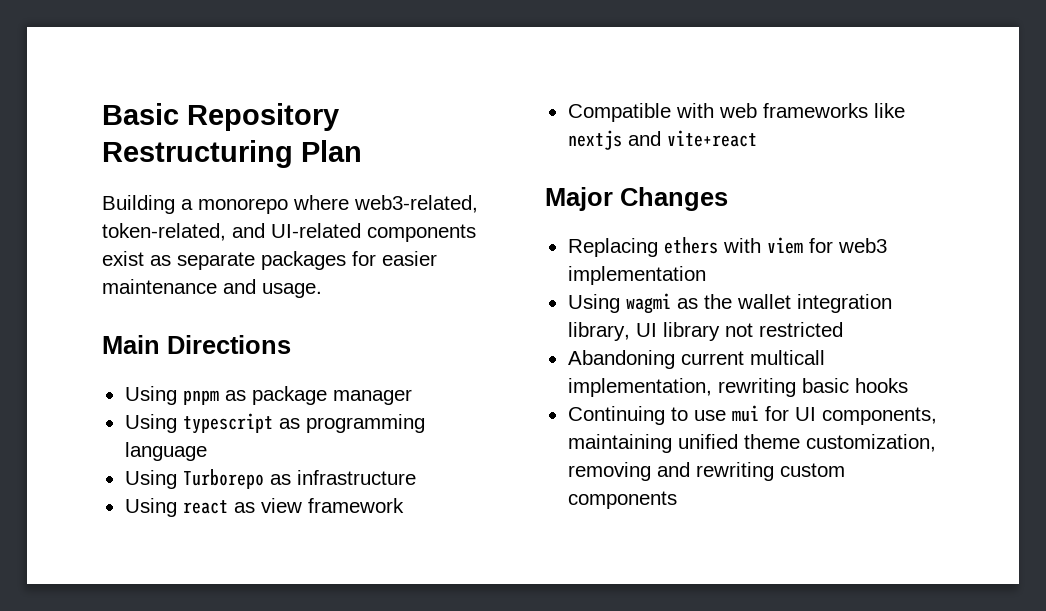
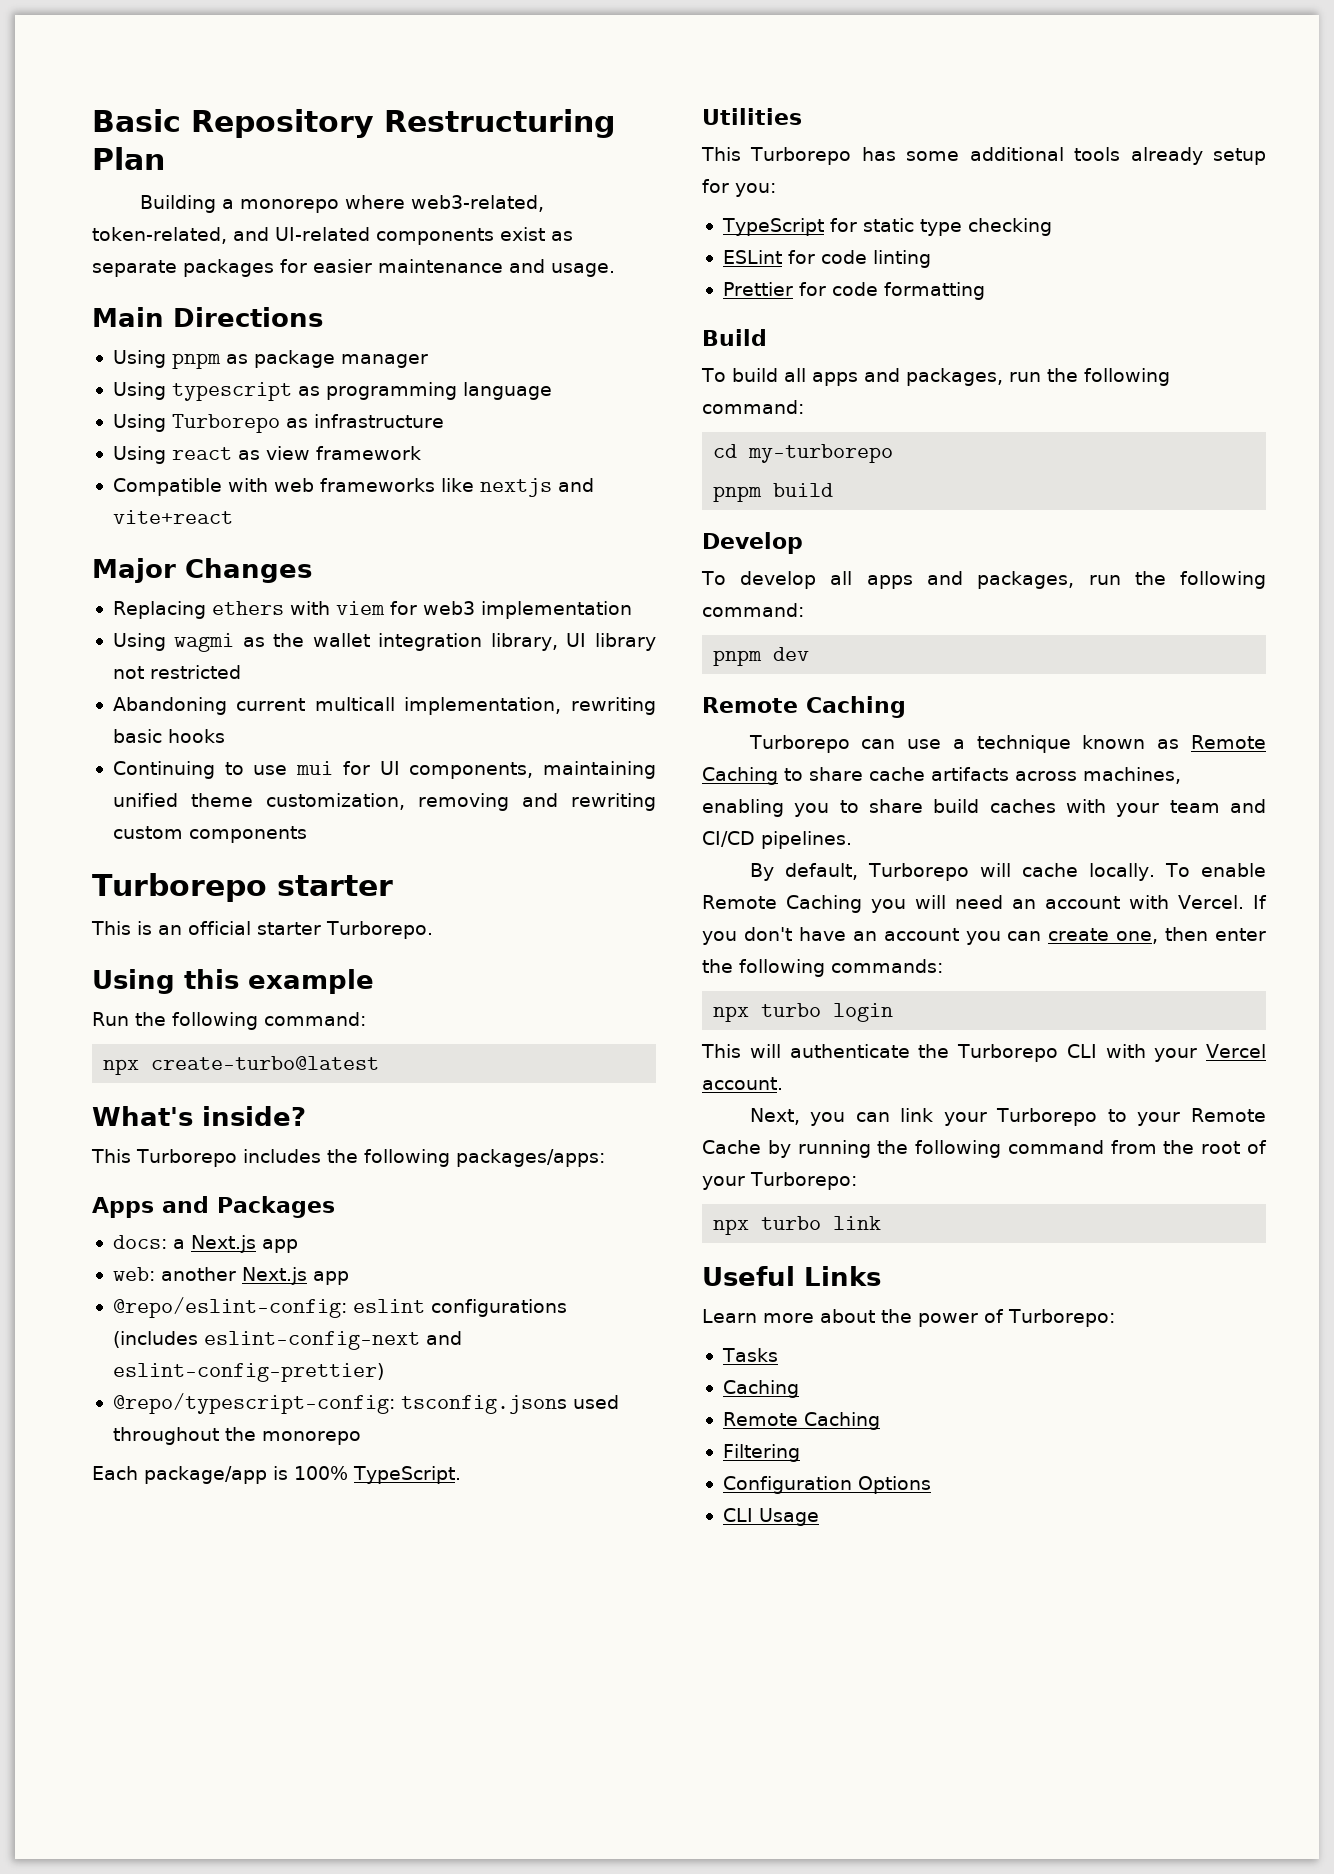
(677, 500) none -> [92,873,393,902] [91,921,433,939] [92,969,374,994] [92,1012,366,1030] [103,1056,380,1075] [92,1106,306,1126] [91,1149,605,1167] [92,1196,335,1218] [112,1235,298,1253] [112,1267,349,1285] [112,1297,567,1318] [112,1331,462,1350] [112,1363,384,1382] [112,1393,619,1414] [112,1427,361,1445] [92,1466,461,1484] [702,108,802,125] [701,147,1266,165] [702,179,776,197] [721,218,1052,236] [722,250,931,268] [722,282,985,300] [702,329,767,346] [701,368,1170,386] [702,400,804,414] [713,444,894,463] [713,483,834,502] [702,532,803,554] [701,571,1266,589] [702,603,804,617] [713,647,810,666] [702,696,906,718] [748,735,1267,753] [702,767,1181,785] [702,799,1266,817] [702,831,852,849] [749,863,1266,881] [702,895,1267,913] [702,927,1266,945] [702,959,943,977] [713,1003,894,1022] [701,1044,1267,1062] [702,1077,783,1090] [749,1108,1267,1126] [702,1140,1267,1158] [702,1172,857,1190] [713,1216,882,1235] [702,1266,881,1286] [702,1309,1115,1327] [721,1348,778,1362] [722,1380,799,1398] [722,1412,880,1430] [722,1444,800,1462] [722,1476,931,1494] [722,1508,819,1526] // Turborepo starter // This is an official starter Turborepo. // Using this example // Run the following command: // npx create-turbo@latest // What's inside? // This Turborepo includes the following packages/apps: // Apps and Packages // docs: a Next.js app // web: another Next.js app // @repo/eslint-config: eslint configurations (includes eslint-config-next and eslint-config-prettier) // @repo/typescript-config: tsconfig.jsons used throughout the monorepo // Each package/app is 100% TypeScript. // Utilities // This Turborepo has some additional tools already setup for you: // TypeScript for static type checking // ESLint for code linting // Prettier for code formatting // Build // To build all apps and packages, run the following command: // cd my-turborepo // pnpm build // Develop // To develop all apps and packages, run the following command: // pnpm dev // Remote Caching // Turborepo can use a technique known as Remote Caching to share cache artifacts across machines, enabling you to share build caches with your team and CI/CD pipelines. // By default, Turborepo will cache locally. To enable Remote Caching you will need an account with Vercel. If you don't have an account you can create one, then enter the following commands: // npx turbo login // This will authenticate the Turborepo CLI with your Vercel account. // Next, you can link your Turborepo to your Remote Cache by running the following command from the root of your Turborepo: // npx turbo link // Useful Links // Learn more about the power of Turborepo: // Tasks // Caching // Remote Caching // Filtering // Configuration Options // CLI Usage

